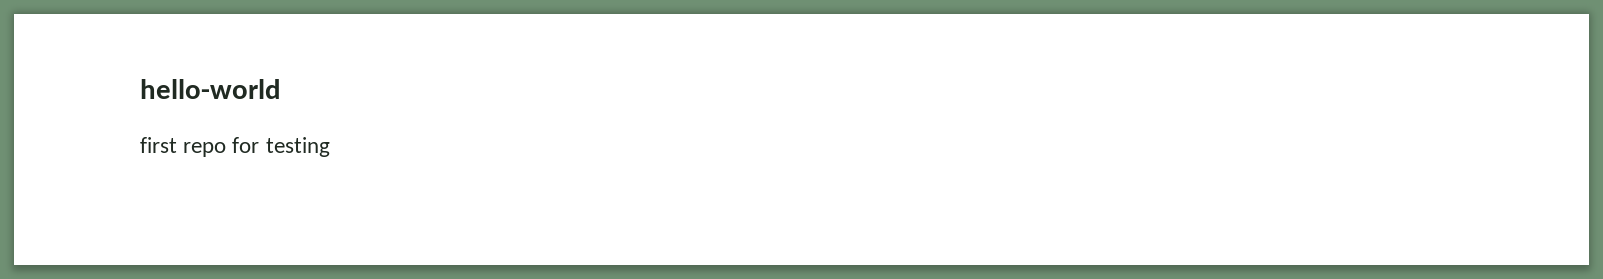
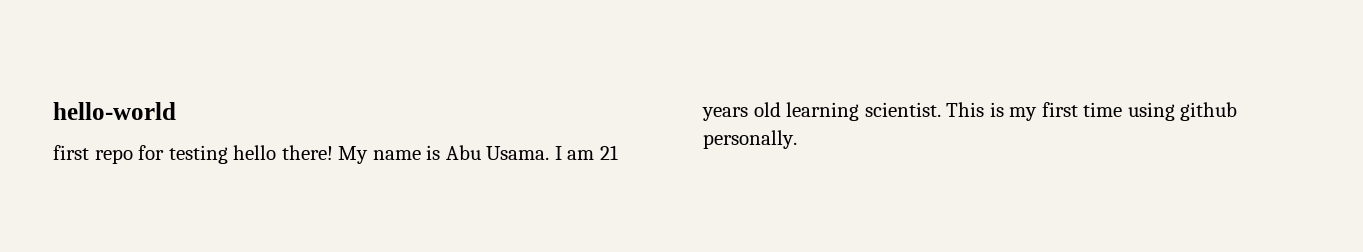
(330, 147) none -> [233,145,618,164] [702,102,1238,121] [703,130,797,149] hello there! My name is Abu Usama. I am 21 years old learning scientist. This is my first time using github personally.

